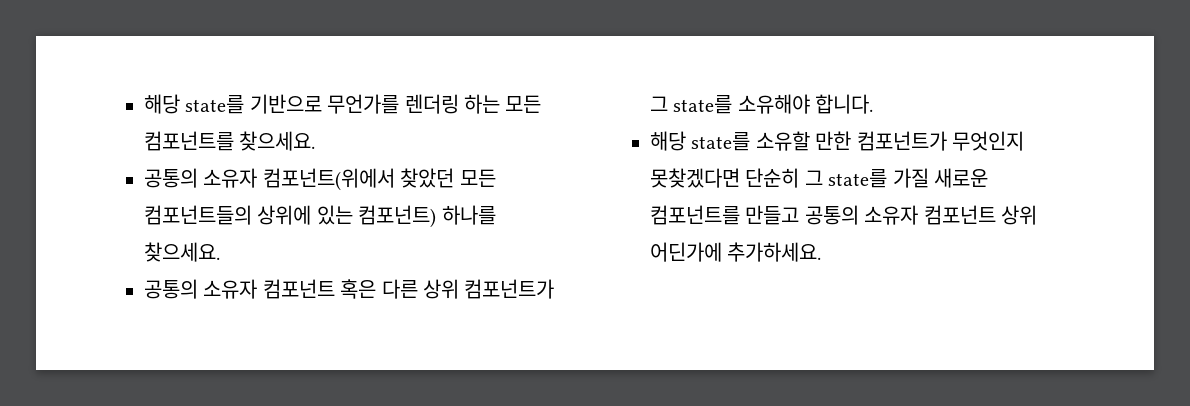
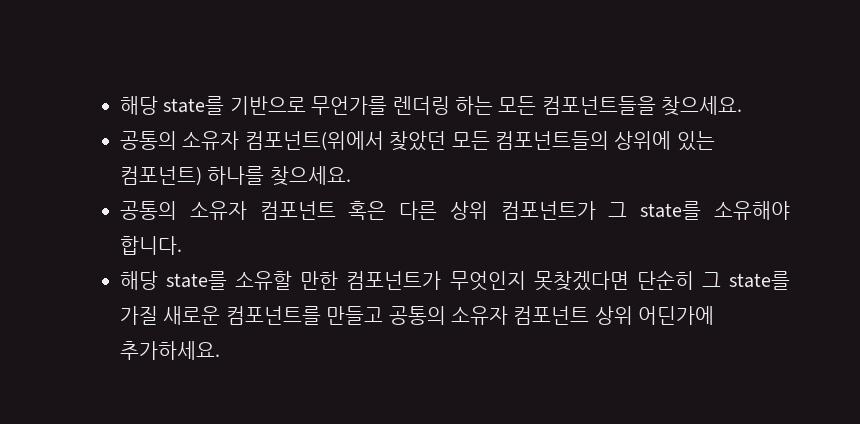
[144,131,234,151] 컴포넌트를 -> [541,96,656,115] 컴포넌트들을

